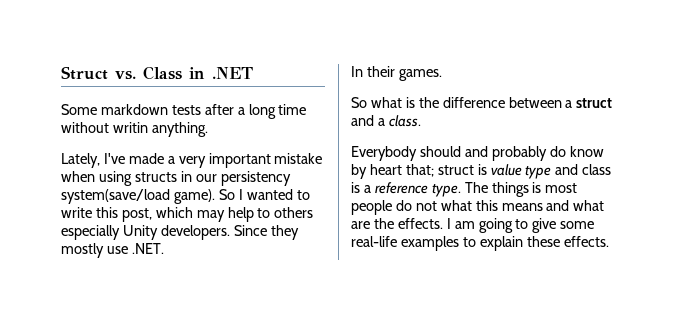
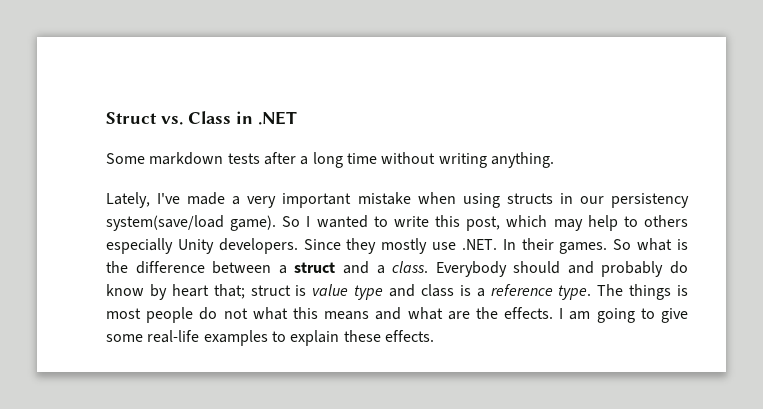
[112,122,148,133] writin -> [438,153,487,168] writing
(164, 248) // -> (497, 244) none
(442, 75) // -> (608, 248) none
(421, 121) // -> (429, 267) none

